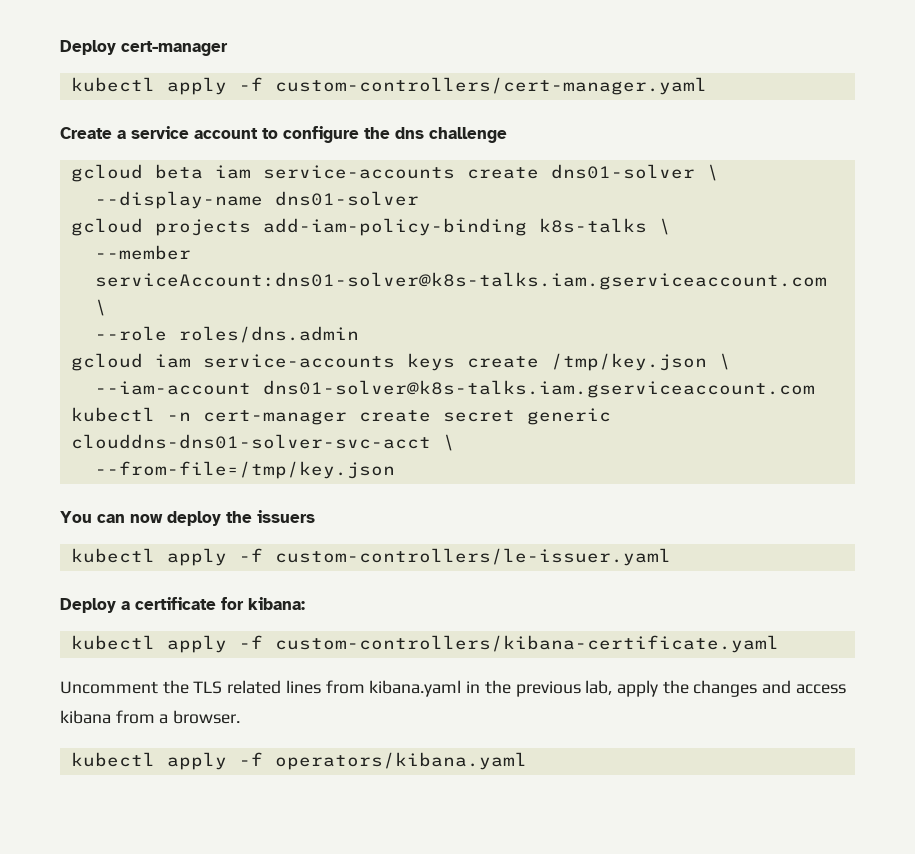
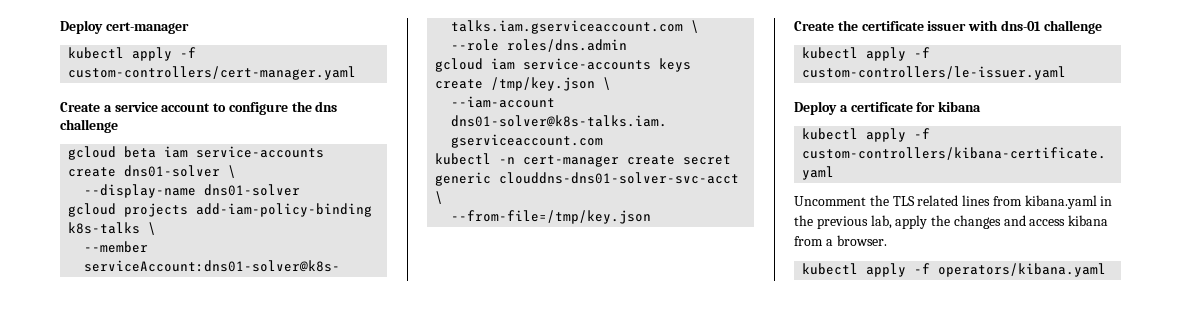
[60,510,315,526] You can now deploy the issuers -> [794,20,1102,34] Create the certificate issuer with dns-01 challenge
[248,597,305,610] kibana: -> [938,101,982,112] kibana

